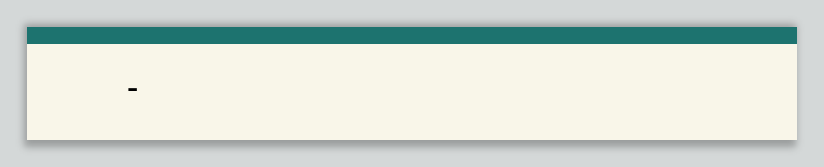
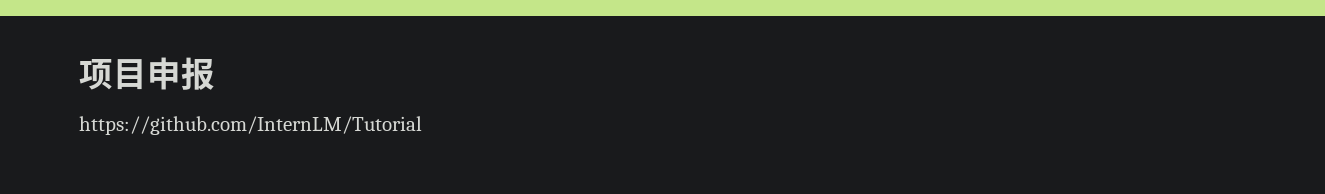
[127,88,138,96] - -> [79,57,215,90] [79,116,422,135] 项目申报 // https://github.com/InternLM/Tutorial

